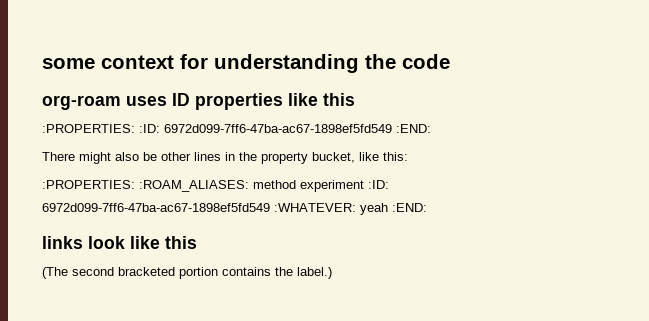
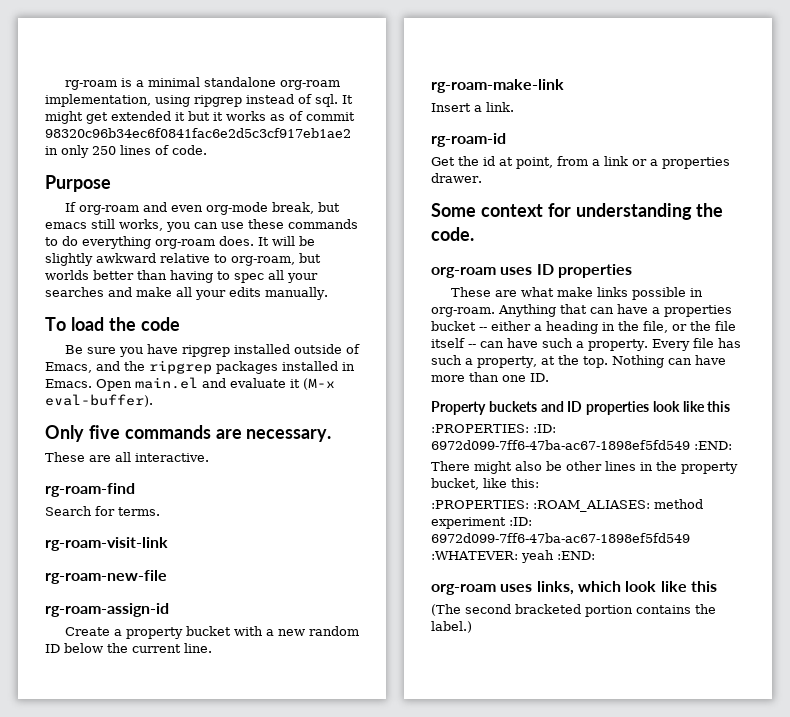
[42,58,95,69] some -> [64,77,340,90] [45,94,353,107] [45,111,355,124] [45,128,351,138] [45,145,207,158] [45,175,111,192] [64,202,340,215] [45,219,358,232] [45,236,315,249] [45,253,321,266] [45,270,318,283] [45,287,328,300] [45,317,180,331] [64,344,360,357] [45,360,355,374] [45,377,335,391] [45,394,153,407] [45,425,332,442] [45,452,209,462] [45,483,135,497] [45,506,160,516] [45,537,168,551] [45,570,167,584] [45,603,169,617] [64,626,359,639] [45,643,212,653] [431,79,564,93] [431,102,514,112] [431,133,506,147] [431,156,730,169] [431,173,482,183] [431,203,476,217] rg-roam is a minimal standalone org-roam implementation, using ripgrep instead of sql. It might get extended it but it works as of commit 98320c96b34ec6f0841fac6e2d5c3cf917eb1ae2 in only 250 lines of code. // Purpose // If org-roam and even org-mode break, but emacs still works, you can use these commands to do everything org-roam does. It will be slightly awkward relative to org-roam, but worlds better than having to spec all your searches and make all your edits manually. // To load the code // Be sure you have ripgrep installed outside of Emacs, and the ripgrep packages installed in Emacs. Open main.el and evaluate it (M-x eval-buffer). // Only five commands are necessary. // These are all interactive. // rg-roam-find // Search for terms. // rg-roam-visit-link // rg-roam-new-file // rg-roam-assign-id // Create a property bucket with a new random ID below the current line. // rg-roam-make-link // Insert a link. // rg-roam-id // Get the id at point, from a link or a properties drawer. // Some
[402,54,450,69] code -> [431,227,474,241] code.
(283, 101) none -> [450,287,703,300] [431,304,732,317] [431,321,736,334] [431,338,741,351] [431,355,726,368] [431,372,549,382] [431,401,680,415] // These are what make links possible in org-roam. Anything that can have a properties bucket -- either a heading in the file, or the file itself -- can have such a property. Every file has such a property, at the top. Nothing can have more than one ID. // Property buckets and ID properties look
[42,236,83,249] links -> [431,581,621,595] org-roam uses links, which

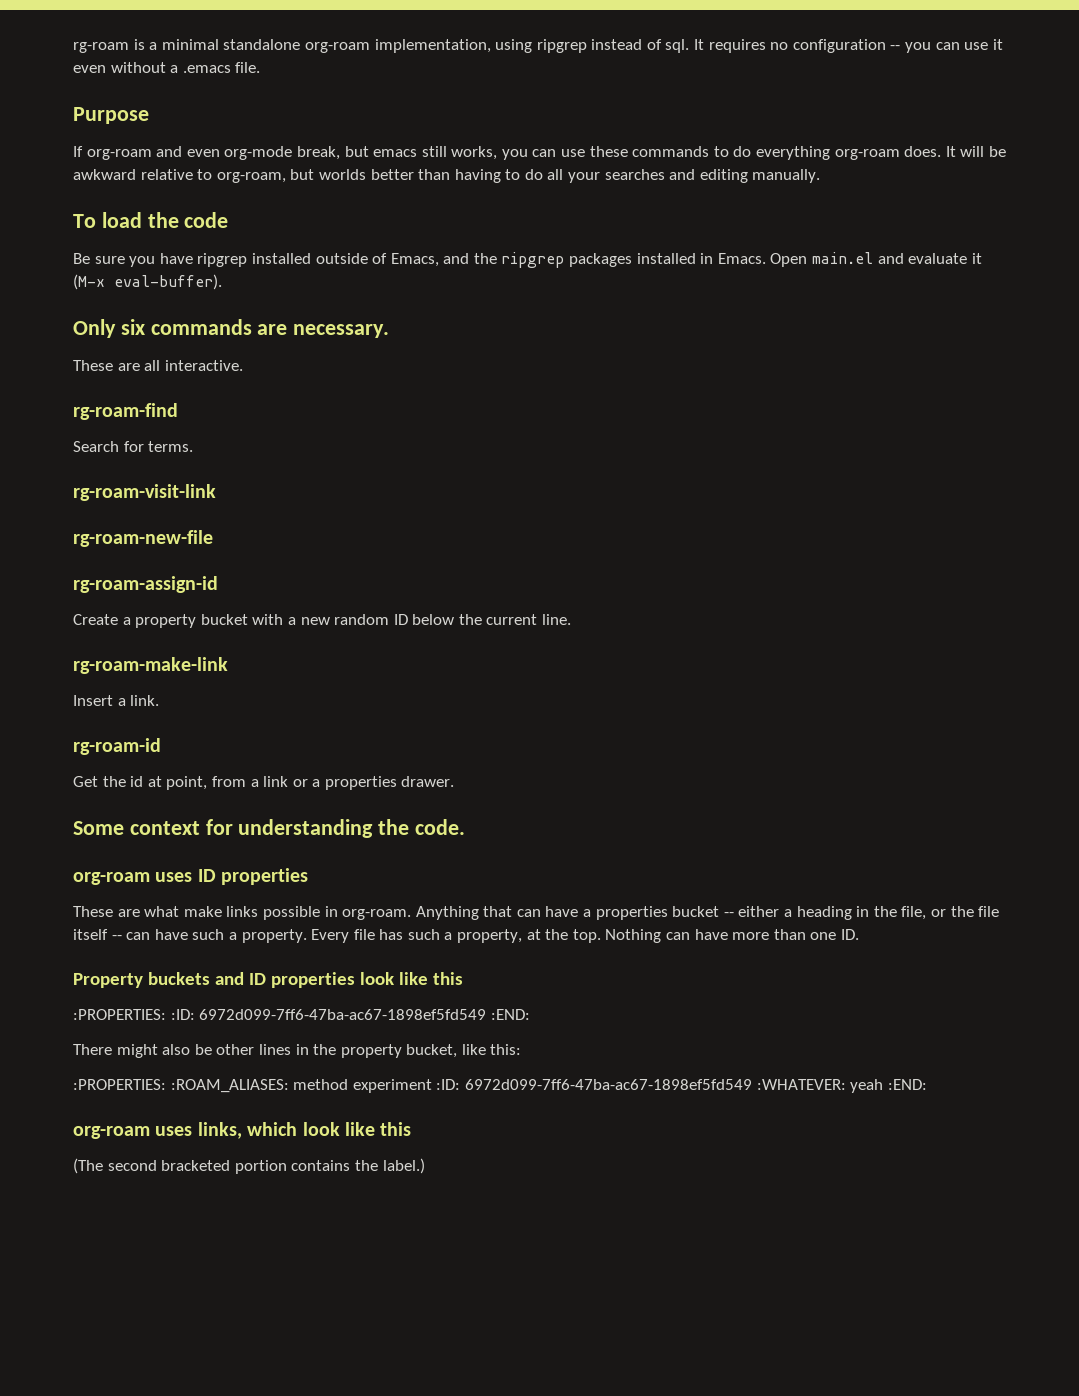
[45,111,355,124] [45,128,351,138] [45,145,207,158] might get extended it but it works as of commit 98320c96b34ec6f0841fac6e2d5c3cf917eb1ae2 in only 250 lines of code. -> [708,39,1003,53] [73,62,261,73] requires no configuration -- you can use it even without a .emacs file.
[45,253,93,266] slightly -> (1006, 151) none
[234,273,264,283] spec -> [524,169,543,180] do
[136,287,261,300] make all your edits -> [699,169,748,183] editing
[88,425,120,439] five -> [120,319,145,335] six

